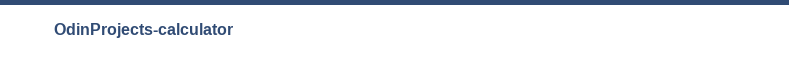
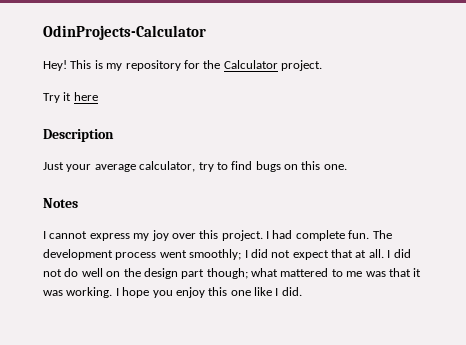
[54,23,233,38] OdinProjects-calculator -> [43,25,206,40] [43,60,322,71] [43,92,98,103] [43,129,114,142] [43,161,347,172] [43,198,78,208] [43,230,392,241] [43,249,411,260] [43,268,422,279] [43,287,302,298] OdinProjects-Calculator // Hey! This is my repository for the Calculator project. // Try it here // Description // Just your average calculator, try to find bugs on this one. // Notes // I cannot express my joy over this project. I had complete fun. The development process went smoothly; I did not expect that at all. I did not do well on the design part though; what mattered to me was that it was working. I hope you enjoy this one like I did.

